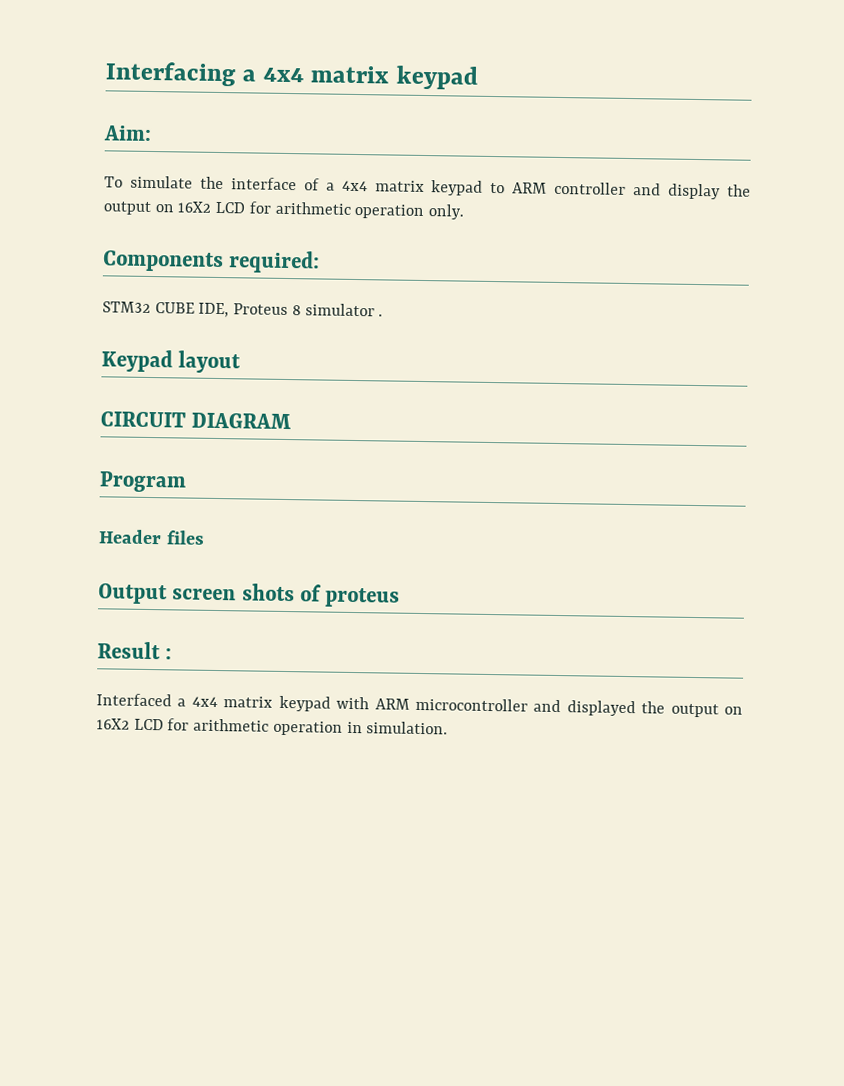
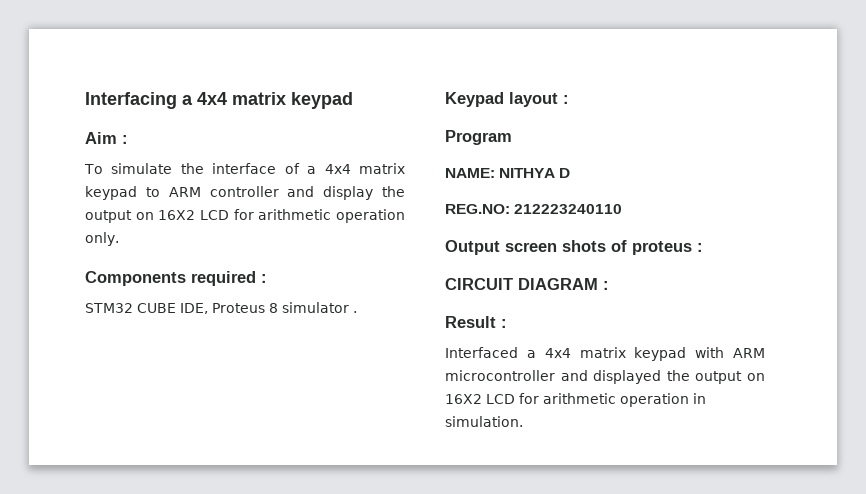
[103,125,152,141] Aim: -> [85,132,128,144] Aim :
[228,250,321,274] required: -> [191,271,267,286] required :
[100,411,292,430] // CIRCUIT DIAGRAM -> [563,95,569,104] :
[98,529,205,545] Header files -> [445,168,571,178] [445,204,623,214] NAME: NITHYA D // REG.NO: 212223240110
(401, 597) none -> [697,243,703,252] [445,278,609,290] : // CIRCUIT DIAGRAM :

